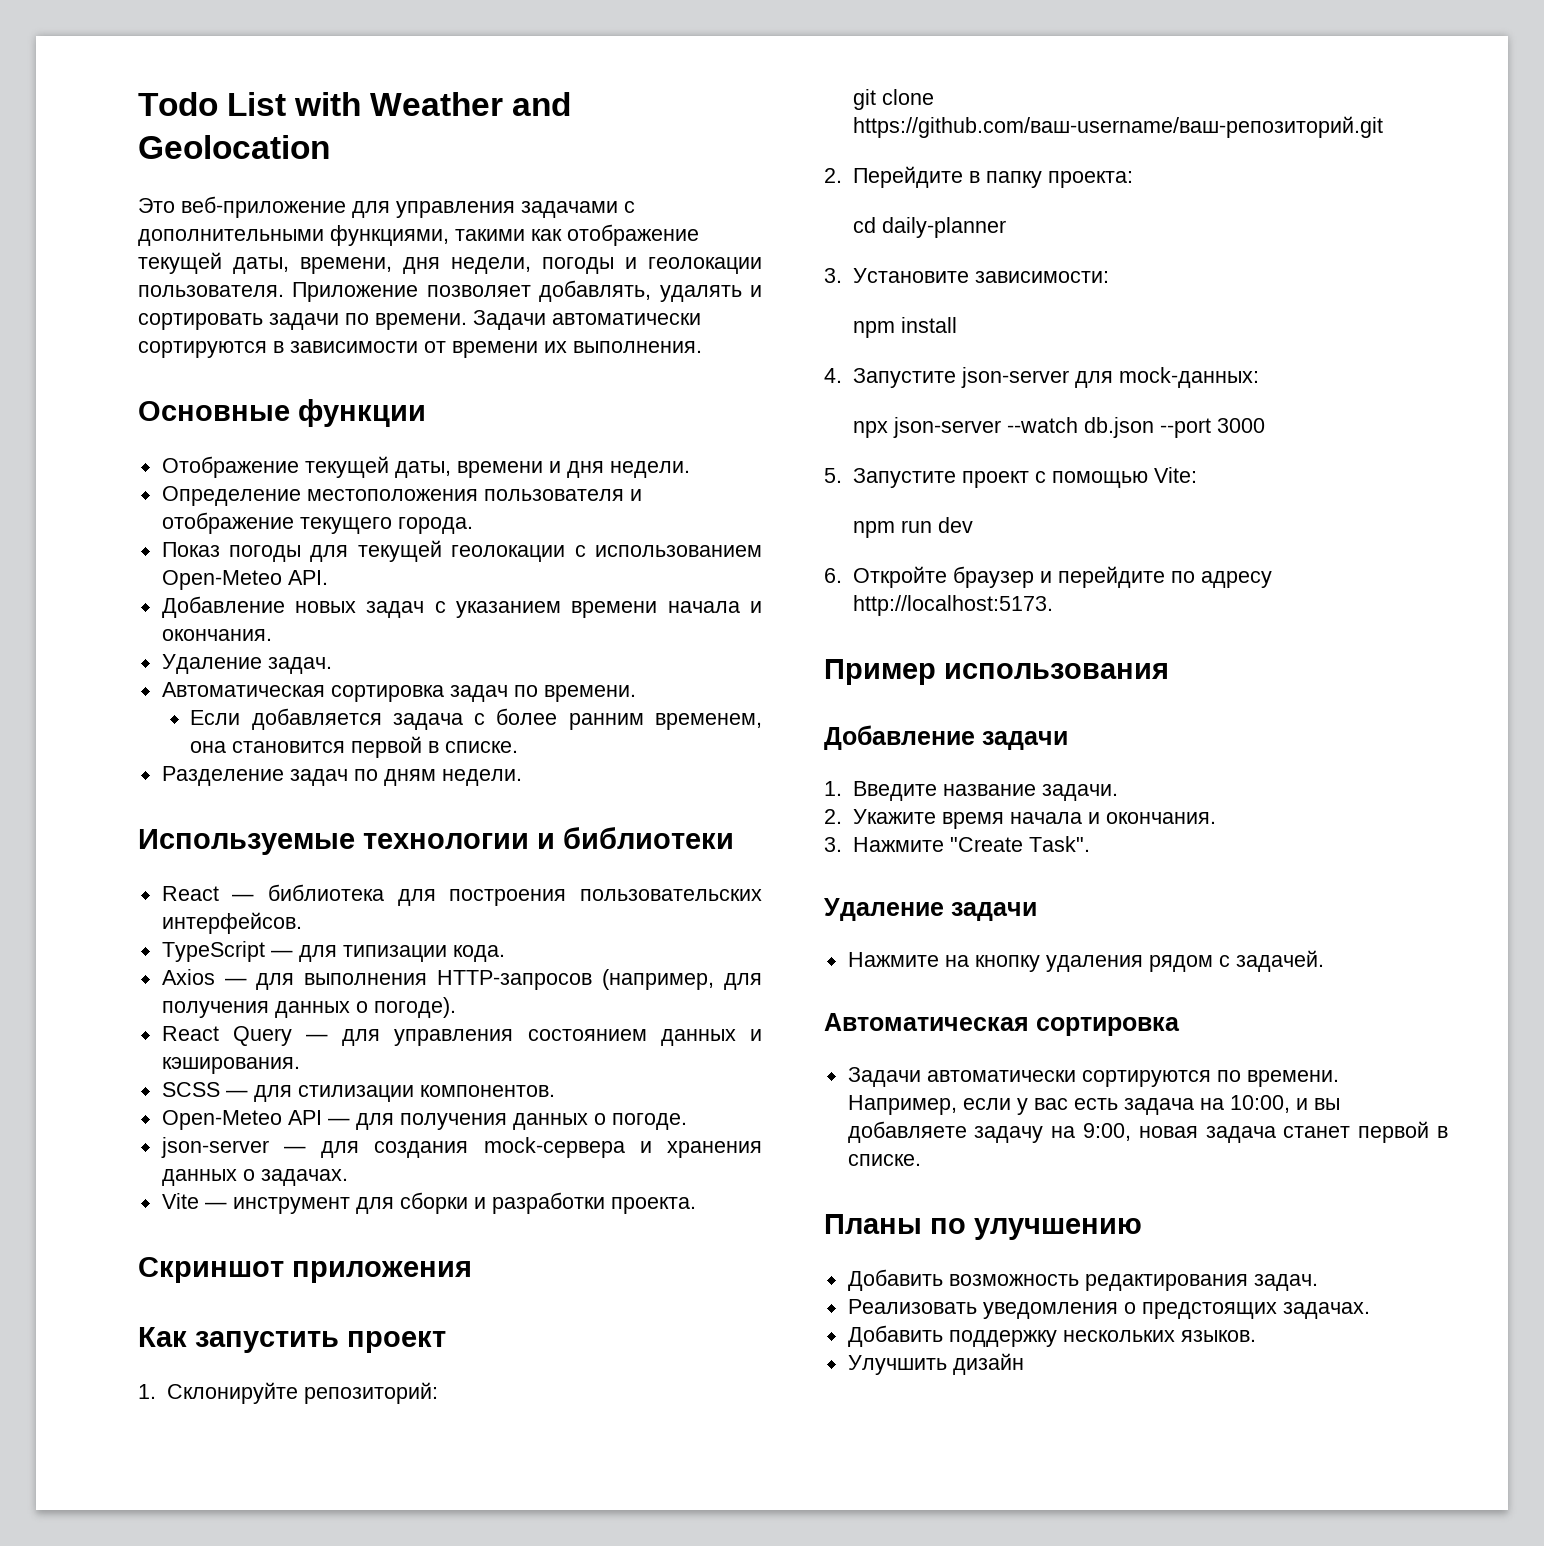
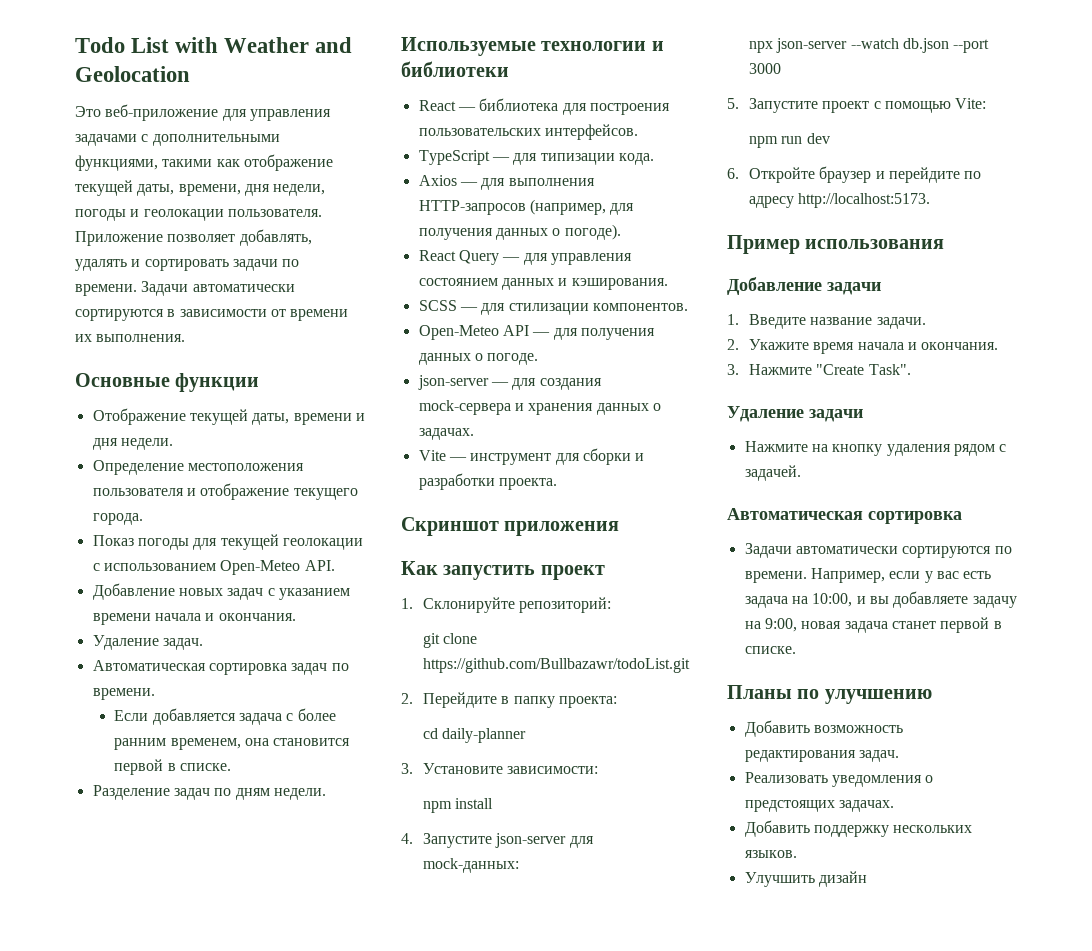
[852,116,1383,138] https://github.com/ваш-username/ваш-репозиторий.git -> [422,658,690,673] https://github.com/Bullbazawr/todoList.git

